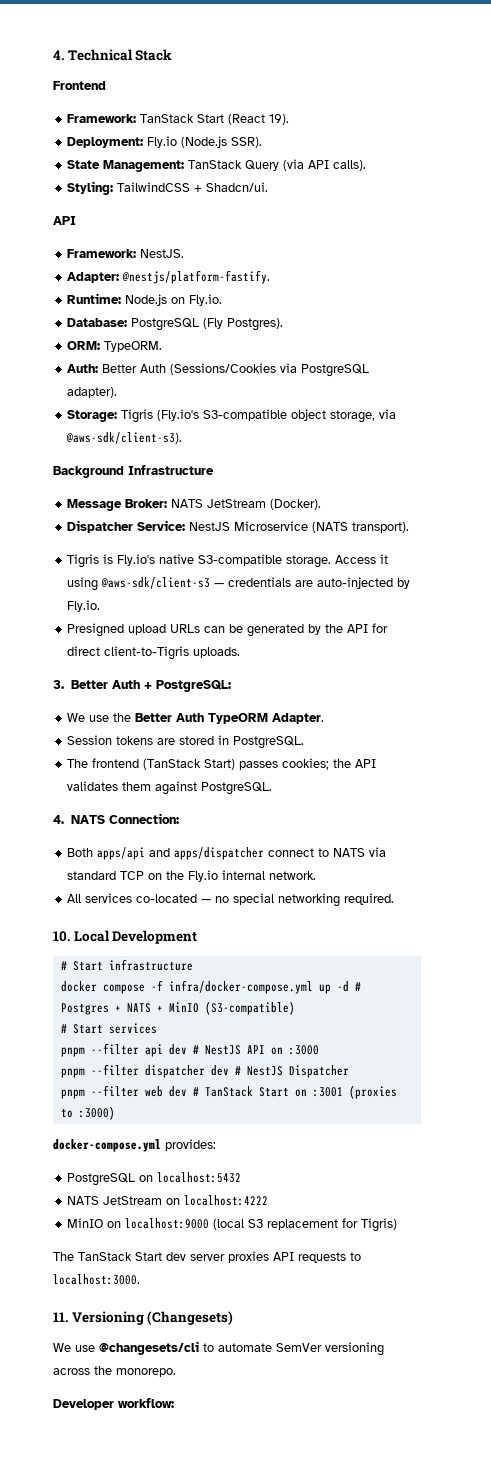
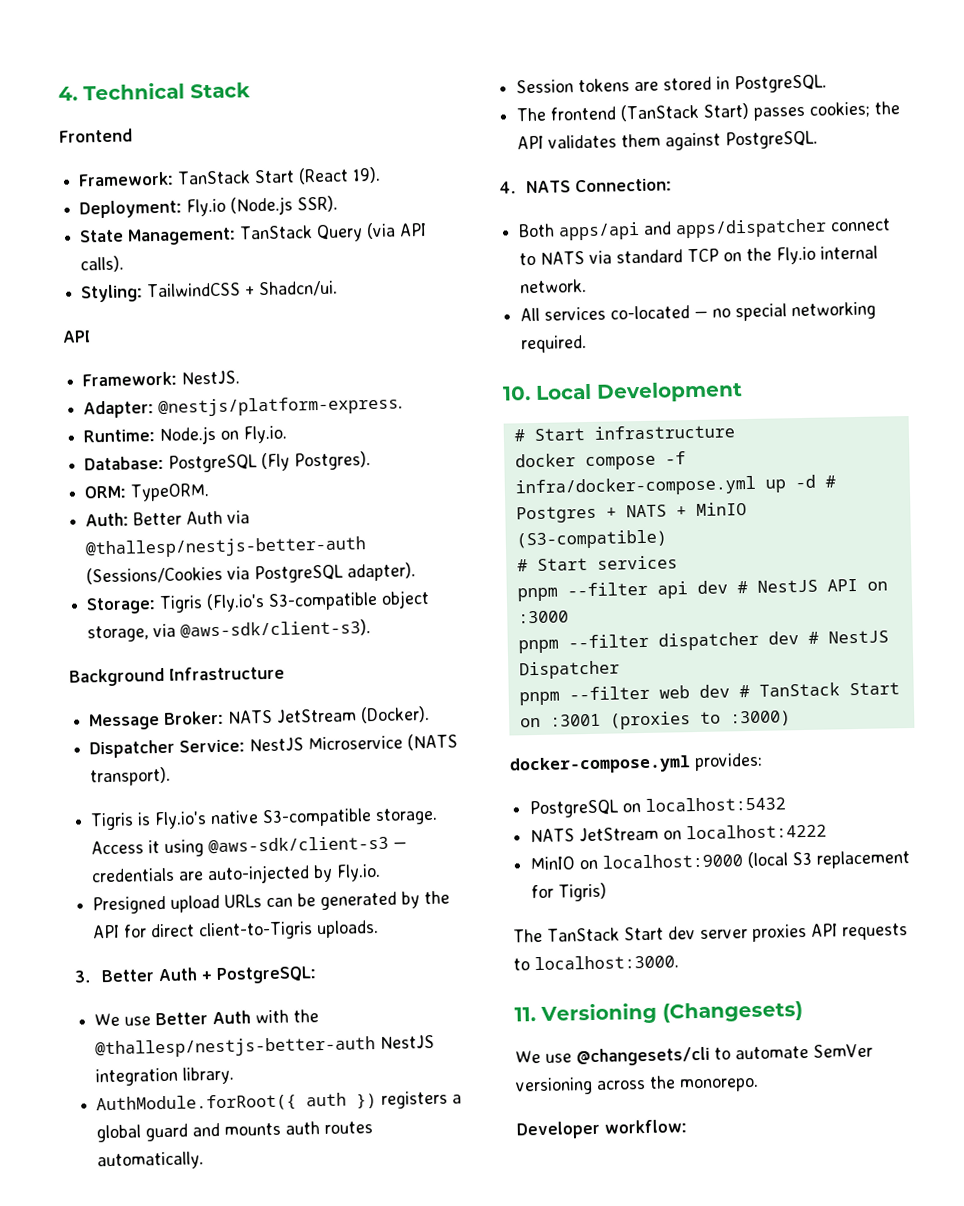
[122,270,271,284] @nestjs/platform-fastify. -> [158,395,404,418] @nestjs/platform-express.
(167, 368) none -> [227,510,251,524] [85,536,368,559] via @thallesp/nestjs-better-auth
[113,713,325,724] the Better Auth TypeORM Adapter. -> [155,1009,320,1026] [95,1034,436,1059] [95,1066,235,1087] [96,1090,463,1114] [96,1121,374,1143] [97,1151,205,1171] Better Auth with the @thallesp/nestjs-better-auth NestJS integration library. // AuthModule.forRoot({ auth }) registers a global guard and mounts auth routes automatically.

